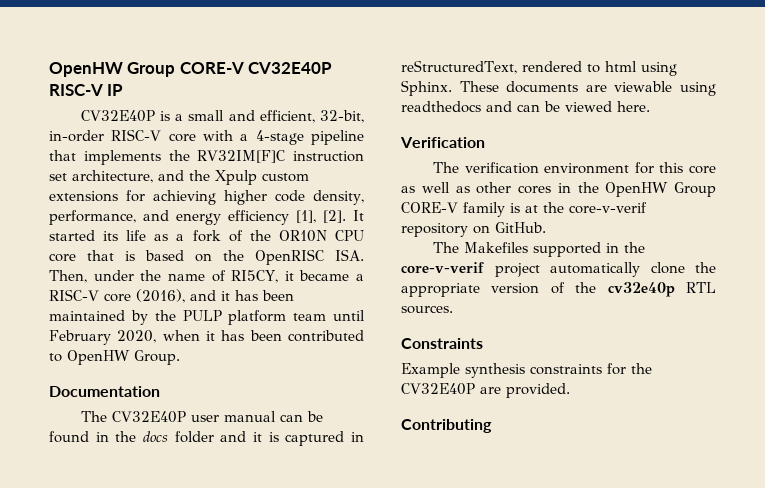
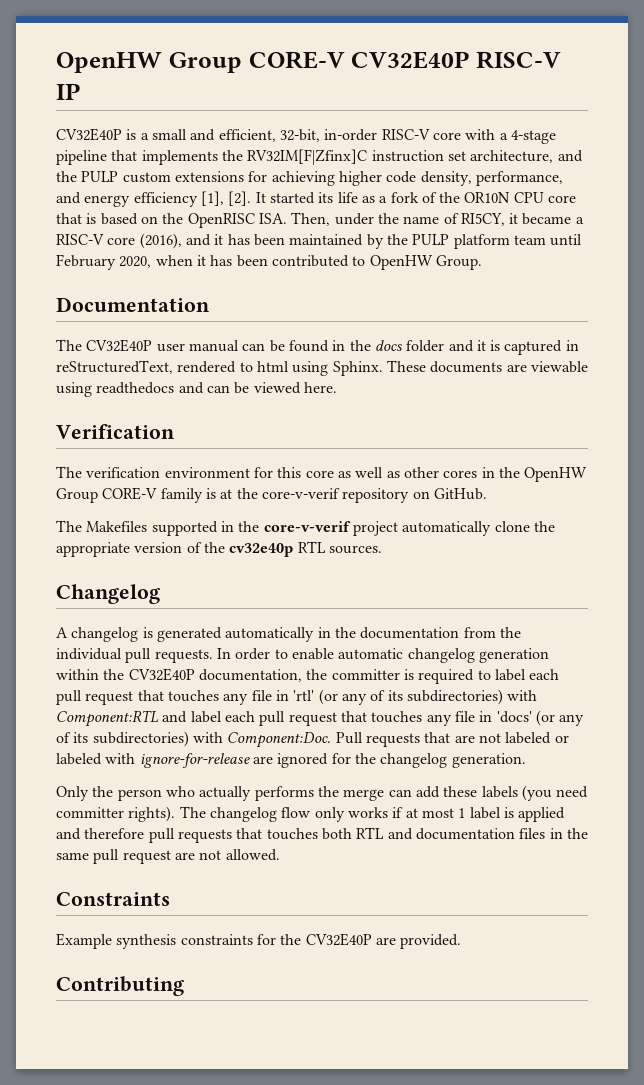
[197,150,286,163] RV32IM[F]C -> [247,149,368,165] RV32IM[F|Zfinx]C
[215,170,257,185] Xpulp -> [81,171,119,182] PULP
(453, 309) none -> [56,584,160,604] [56,627,521,642] [56,648,549,663] [56,668,560,684] [56,689,538,705] [56,710,585,727] [56,731,569,748] [56,753,526,768] [56,785,589,801] [56,806,566,822] [56,827,588,843] [56,849,280,864] // Changelog // A changelog is generated automatically in the documentation from the individual pull requests. In order to enable automatic changelog generation within the CV32E40P documentation, the committer is required to label each pull request that touches any file in 'rtl' (or any of its subdirectories) with Component:RTL and label each pull request that touches any file in 'docs' (or any of its subdirectories) with Component:Doc. Pull requests that are not labeled or labeled with ignore-for-release are ignored for the changelog generation. // Only the person who actually performs the merge can add these labels (you need committer rights). The changelog flow only works if at most 1 label is applied and therefore pull requests that touches both RTL and documentation files in the same pull request are not allowed.

